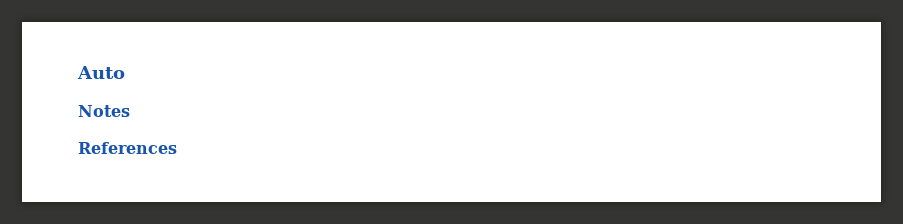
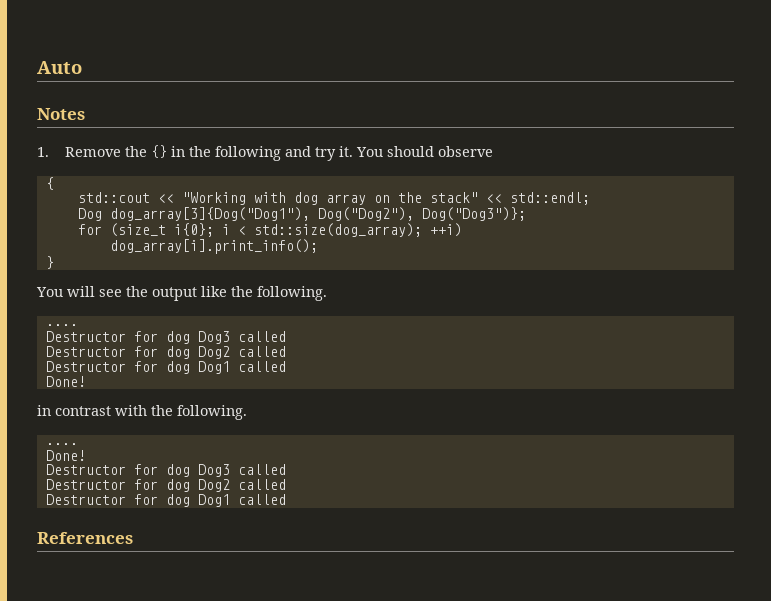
(130, 111) none -> [37,145,493,161] [45,177,54,190] [77,192,590,205] [77,207,526,221] [77,223,462,237] [109,239,318,254] [45,256,54,269] [36,286,327,301] [45,324,78,326] [45,331,286,344] [45,346,286,359] [45,361,286,374] [45,376,86,387] [37,405,247,420] [45,443,78,445] [45,450,86,461] [45,464,286,477] [45,479,286,492] [45,494,286,507] // 1. Remove the {} in the following and try it. You should observe // { // std::cout << "Working with dog array on the stack" << std::endl; // Dog dog_array[3]{Dog("Dog1"), Dog("Dog2"), Dog("Dog3")}; // for (size_t i{0}; i < std::size(dog_array); ++i) // dog_array[i].print_info(); // } // You will see the output like the following. // .... // Destructor for dog Dog3 called // Destructor for dog Dog2 called // Destructor for dog Dog1 called // Done! // in contrast with the following. // .... // Done! // Destructor for dog Dog3 called // Destructor for dog Dog2 called // Destructor for dog Dog1 called

